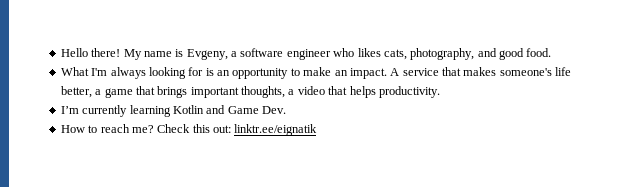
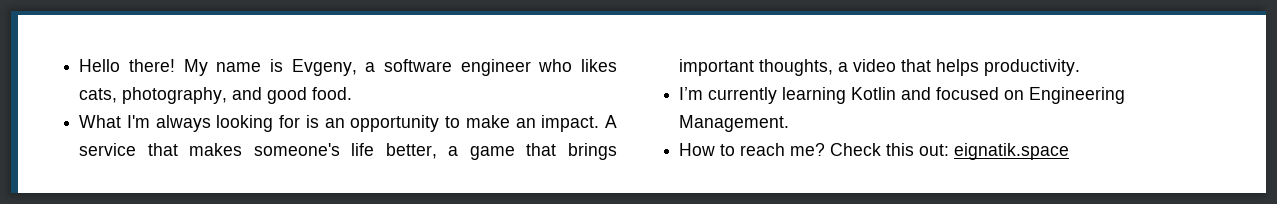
[227,106,286,114] Game Dev. -> [936,87,1126,104] [679,115,790,132] focused on Engineering Management.
[234,124,318,136] linktr.ee/eignatik -> [954,143,1070,160] eignatik.space

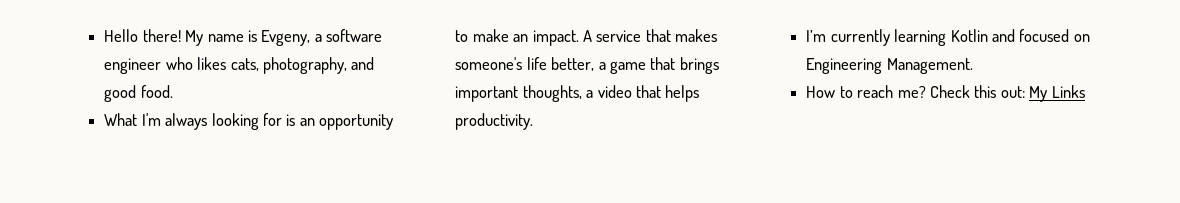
[954,143,1070,160] eignatik.space -> [1029,85,1085,102] My Links

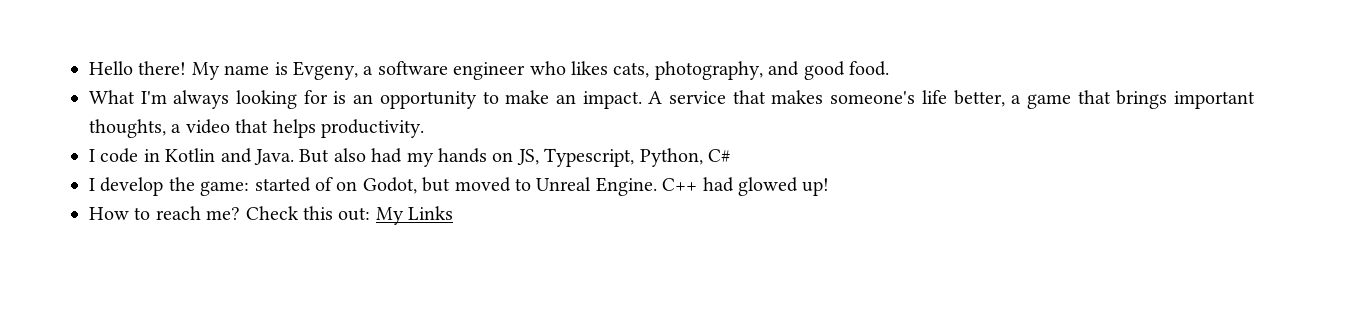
[806,29,1090,46] [806,58,973,74] I’m currently learning Kotlin and focused on Engineering Management. -> [89,148,730,167] [89,177,830,196] I code in Kotlin and Java. But also had my hands on JS, Typescript, Python, C# // I develop the game: started of on Godot, but moved to Unreal Engine. C++ had glowed up!

